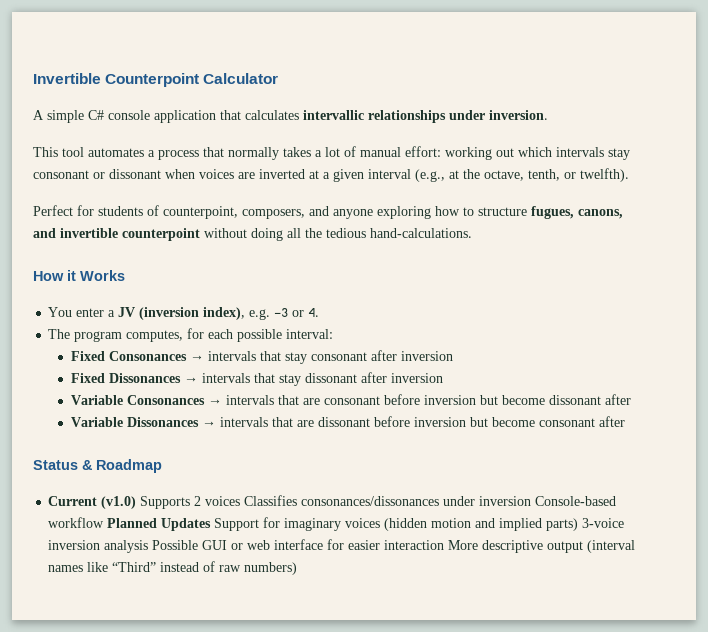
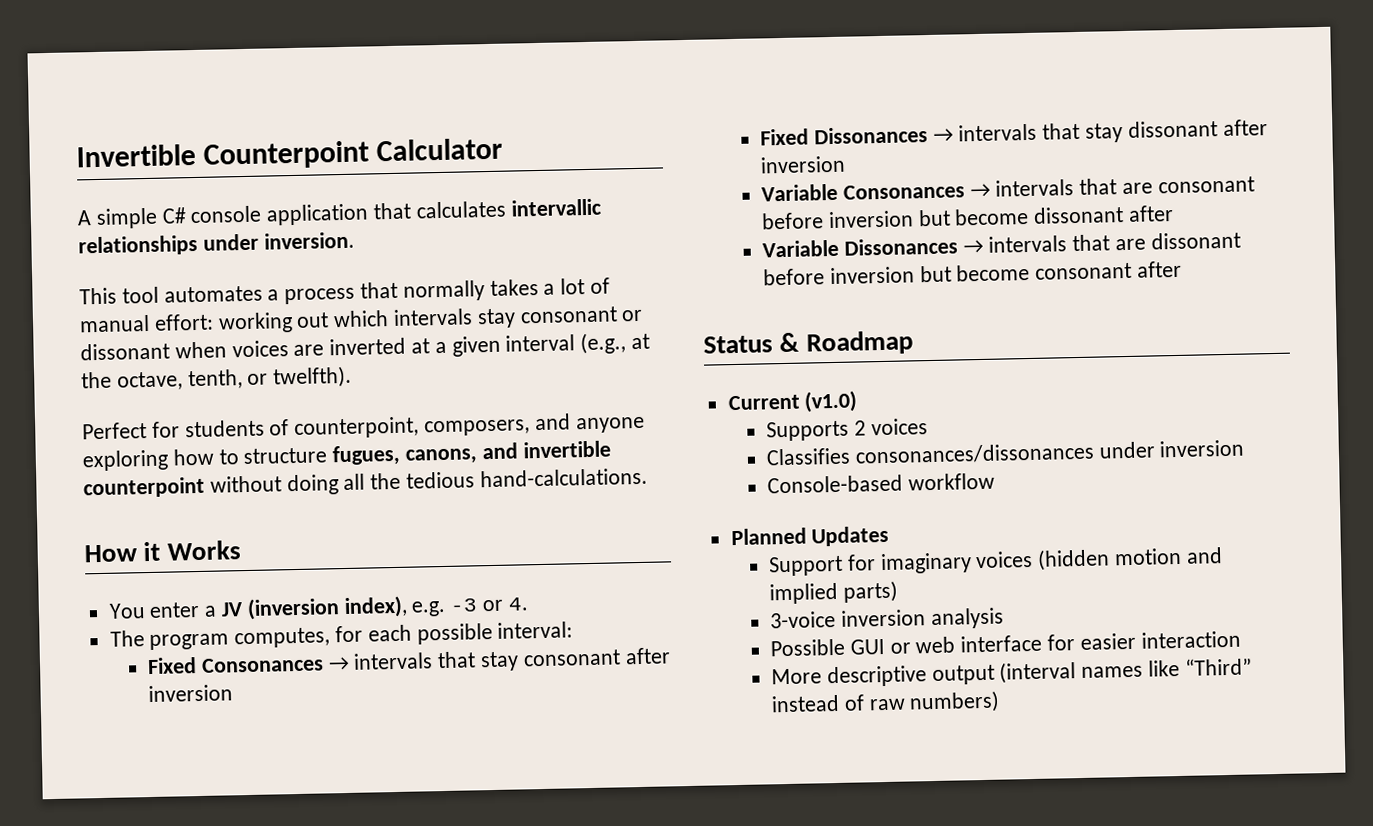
(137, 502) none -> (859, 401) //
(241, 501) none -> (928, 427) //
(532, 501) none -> (1245, 448) //
(105, 522) none -> (995, 481) //
(212, 524) none -> (890, 536) //
(579, 524) none -> (898, 591) //
(149, 546) none -> (1004, 618) //
(445, 545) none -> (1241, 639) //

